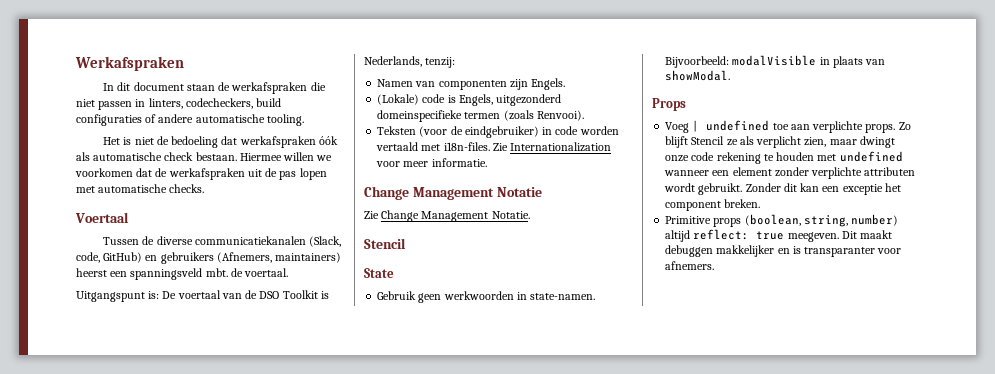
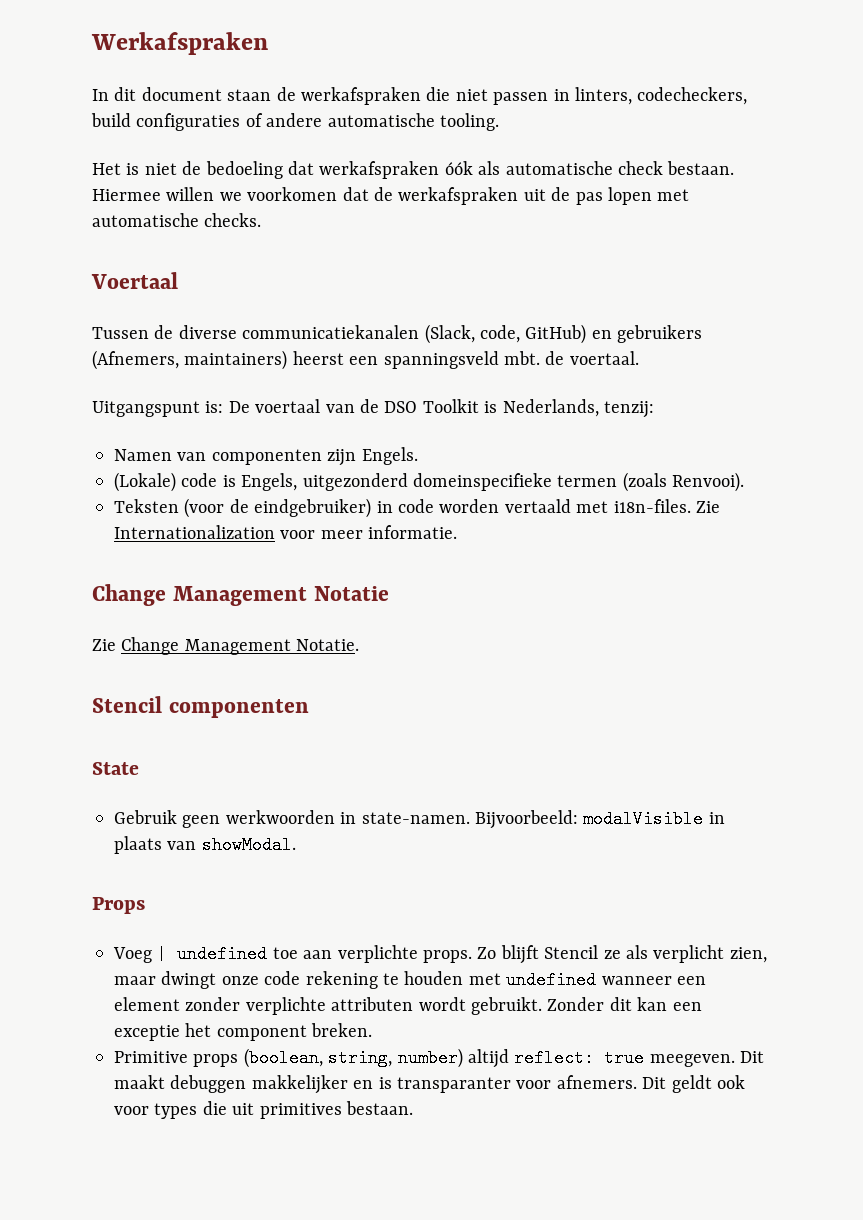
(406, 243) none -> [168,699,309,718] componenten
(715, 265) none -> [642,1075,745,1093] [114,1101,413,1119] Dit geldt ook voor types die uit primitives bestaan.

